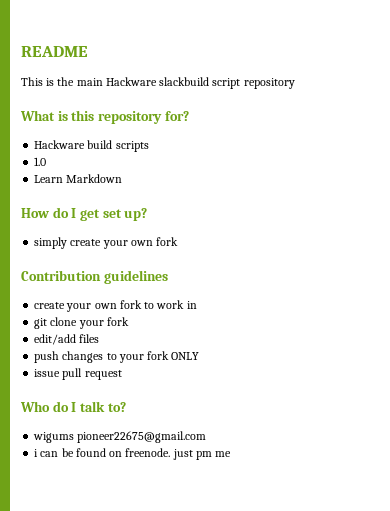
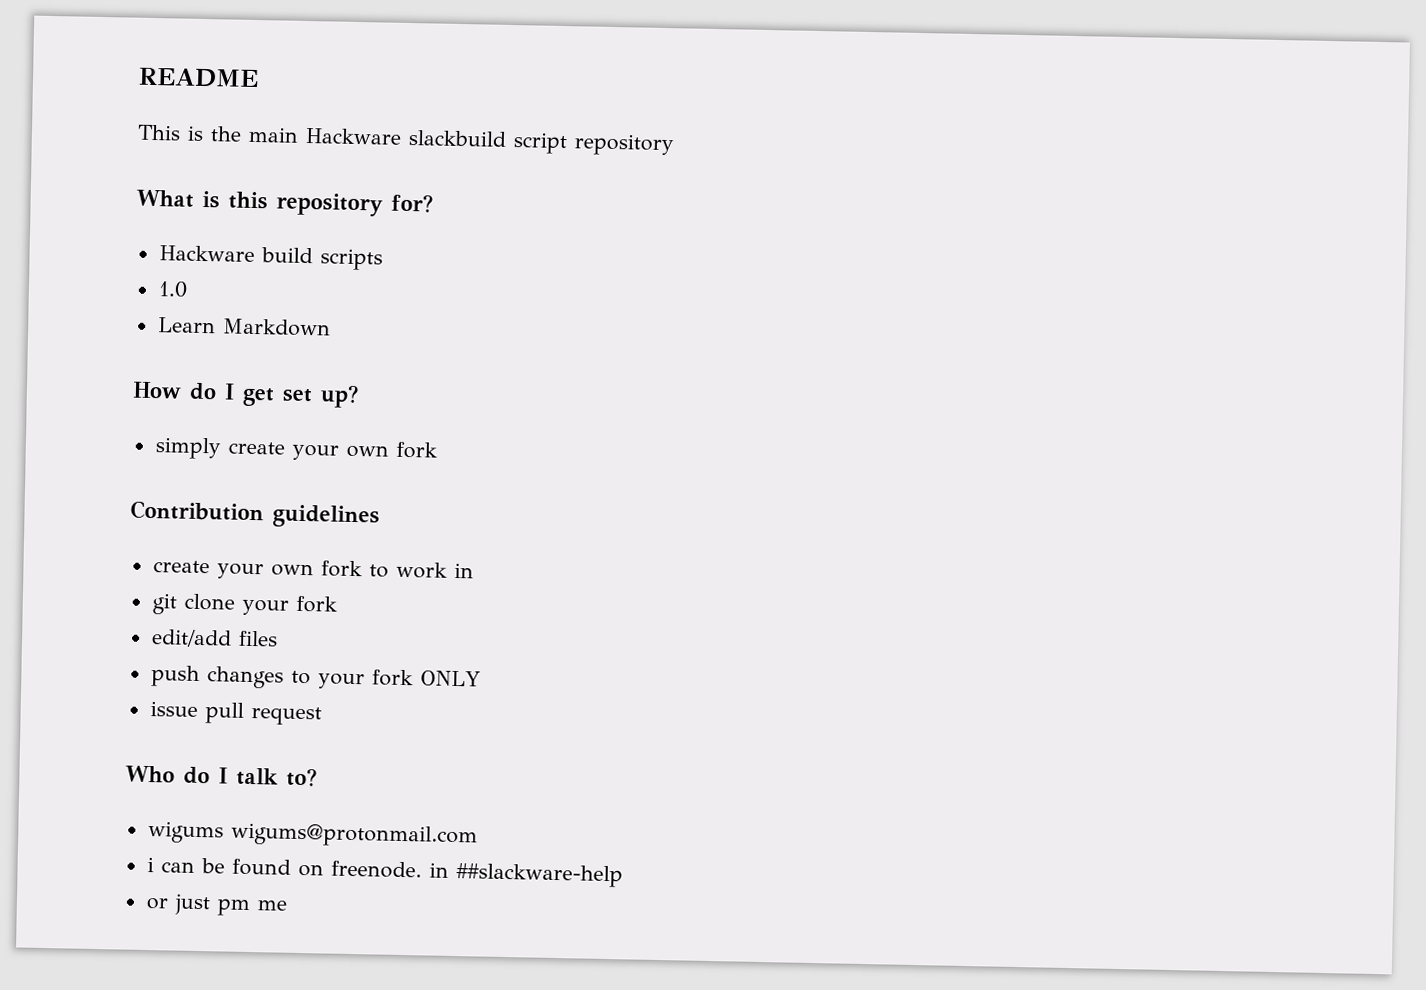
[77,431,207,443] pioneer22675@gmail.com -> [230,822,478,849] wigums@protonmail.com
(171, 452) none -> [428,862,623,888] [145,897,169,910] in ##slackware-help // or

